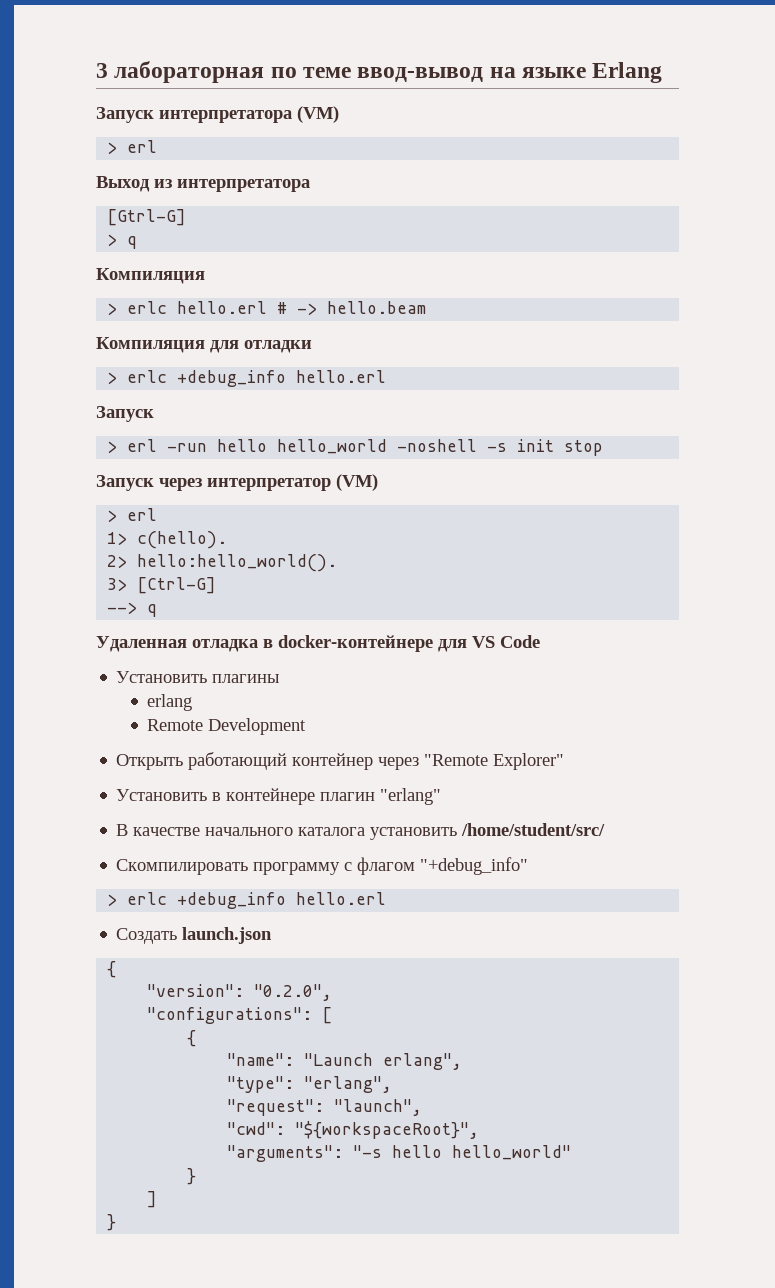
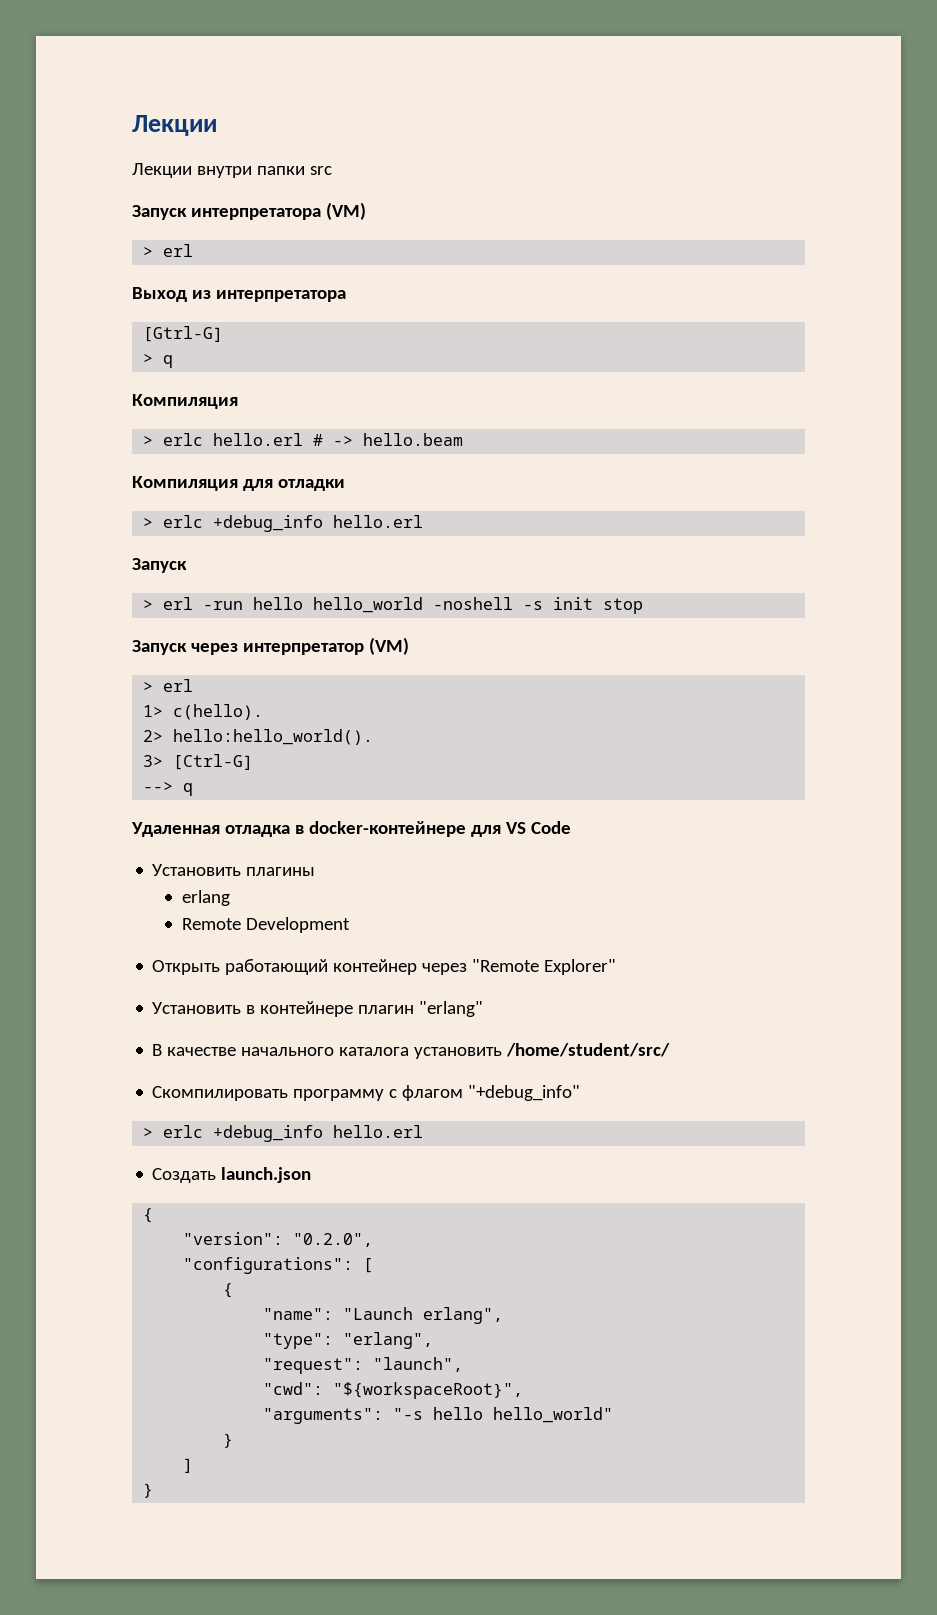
[96,61,663,83] 3 лабораторная по теме ввод-вывод на языке Erlang -> [132,115,217,136] [132,163,332,178] Лекции // Лекции внутри папки src

